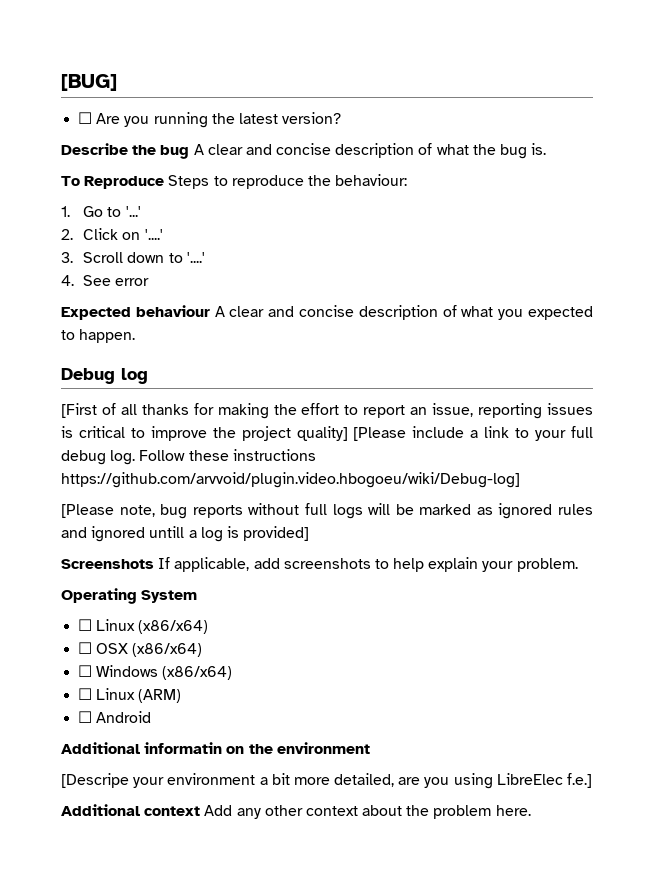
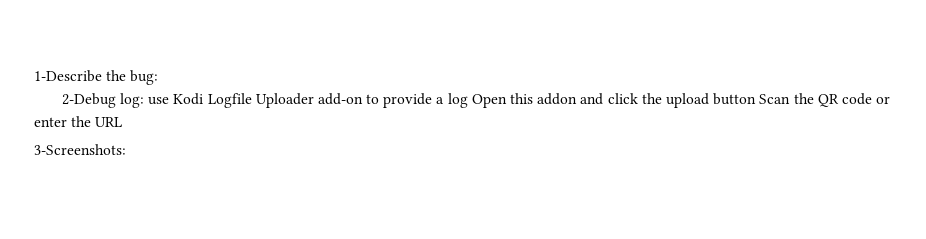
[61,74,117,91] [78,112,342,128] [61,143,547,159] [61,174,408,189] [61,206,141,217] [61,228,163,240] [61,252,205,263] [61,275,150,286] [61,305,594,320] [61,329,136,343] [61,368,148,384] [61,403,593,419] [61,426,593,441] [61,449,316,465] [61,472,520,488] [61,503,593,519] [61,526,310,542] [61,557,578,572] [61,588,198,604] [78,619,209,634] [78,642,203,657] [78,665,233,680] [78,688,182,703] [78,711,152,723] [61,742,370,754] [61,773,593,789] [61,804,531,819] [BUG] // ☐ Are you running the latest version? // Describe the bug A clear and concise description of what the bug is. // To Reproduce Steps to reproduce the behaviour: // 1. Go to '...' // 2. Click on '....' // 3. Scroll down to '....' // 4. See error // Expected behaviour A clear and concise description of what you expected to happen. // Debug log // [First of all thanks for making the effort to report an issue, reporting issues is critical to improve the project quality] [Please include a link to your full debug log. Follow these instructions https://github.com/arvvoid/plugin.video.hbogoeu/wiki/Debug-log] // [Please note, bug reports without full logs will be marked as ignored rules and ignored untill a log is provided] // Screenshots If applicable, add screenshots to help explain your problem. // Operating System // ☐ Linux (x86/x64) // ☐ OSX (x86/x64) // ☐ Windows (x86/x64) // ☐ Linux (ARM) // ☐ Android // Additional informatin on the environment // [Descripe your environment a bit more detailed, are you using LibreElec f.e.] // Additional context Add any other context about the problem here. -> [34,70,159,85] [61,93,891,108] [34,116,123,127] [34,144,126,155] 1-Describe the bug: // 2-Debug log: use Kodi Logfile Uploader add-on to provide a log Open this addon and click the upload button Scan the QR code or enter the URL // 3-Screenshots:

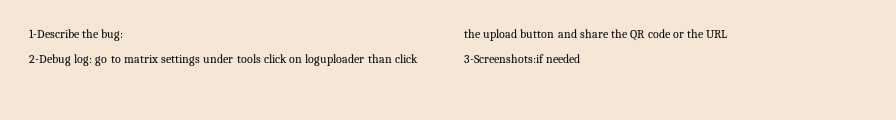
[148,93,604,108] use Kodi Logfile Uploader add-on to provide a log Open this addon and -> [95,54,392,66] go to matrix settings under tools click on loguploader than
[759,94,791,104] Scan -> [557,29,609,38] and share
[34,117,67,127] enter -> (684, 35) none
[34,144,126,155] 3-Screenshots: -> [464,54,581,63] 3-Screenshots:if needed

